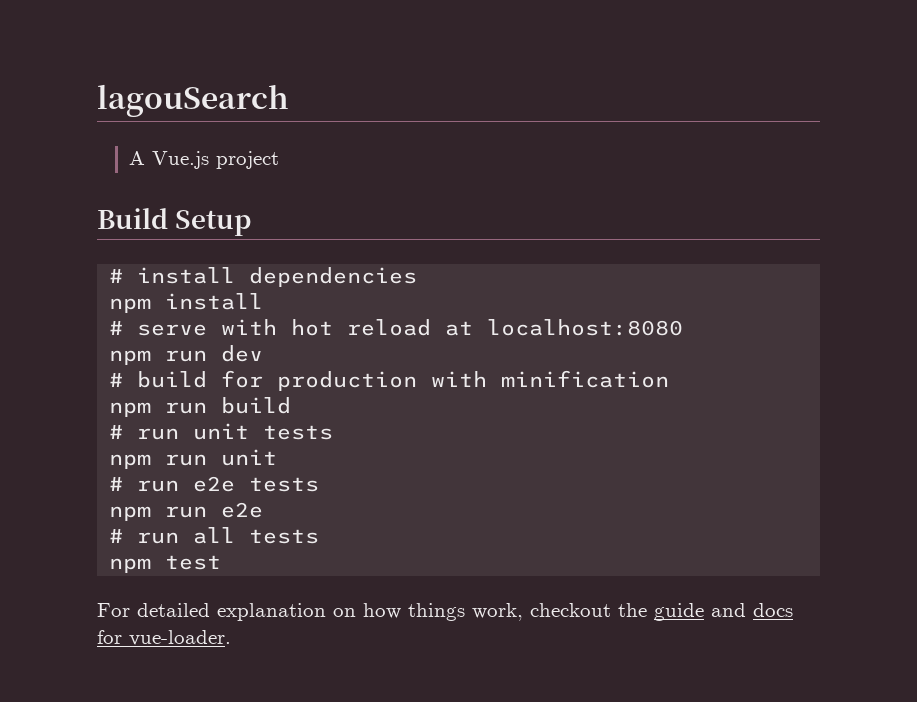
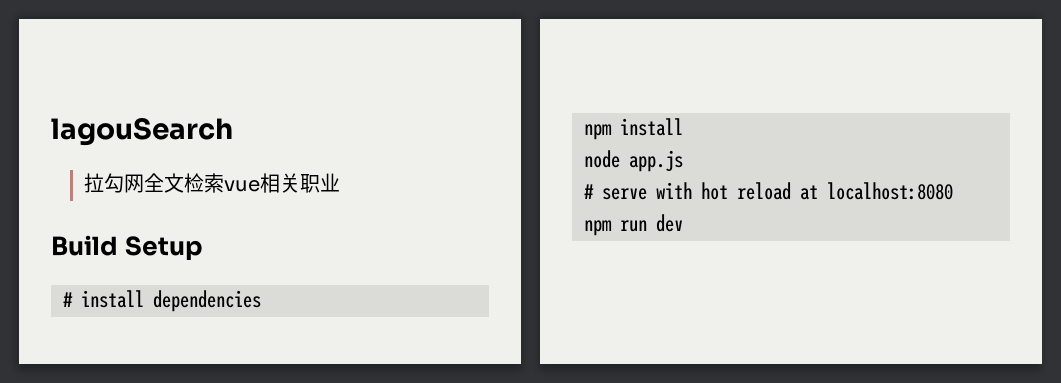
[129,151,280,169] A Vue.js project -> [84,173,341,193] 拉勾网全文检索vue相关职业
(264, 301) none -> [584,150,683,172] // node app.js
[109,370,670,391] [109,397,292,417] [109,423,334,440] [109,449,278,469] [109,476,320,492] [109,502,264,521] [109,527,320,544] [109,555,222,573] [97,603,793,621] [97,630,231,646] // # build for production with minification // npm run build // # run unit tests // npm run unit // # run e2e tests // npm run e2e // # run all tests // npm test // For detailed explanation on how things work, checkout the guide and docs for vue-loader. -> (683, 223) none

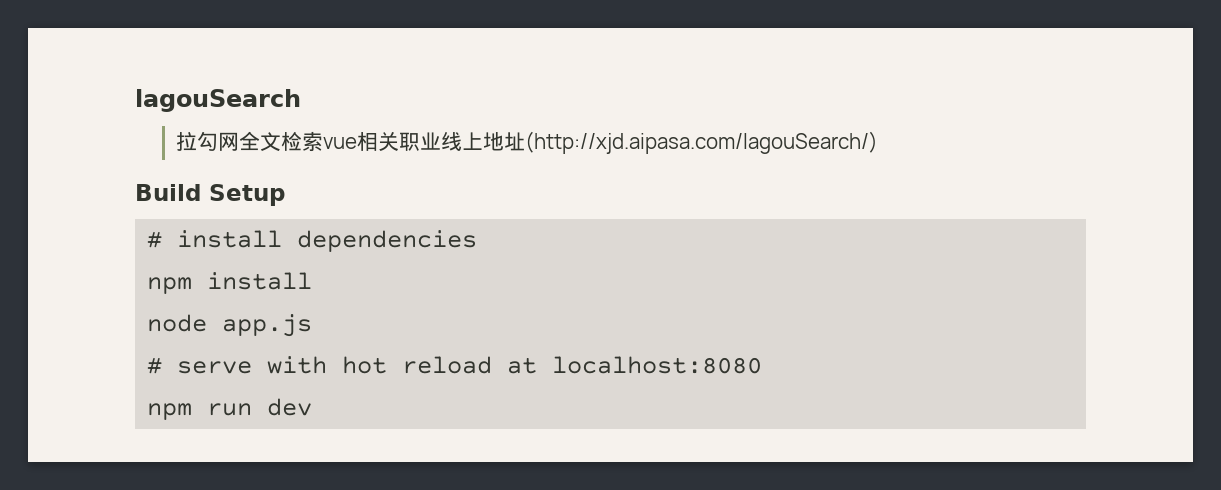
(341, 182) none -> [440,131,878,154] 线上地址(http://xjd.aipasa.com/lagouSearch/)

